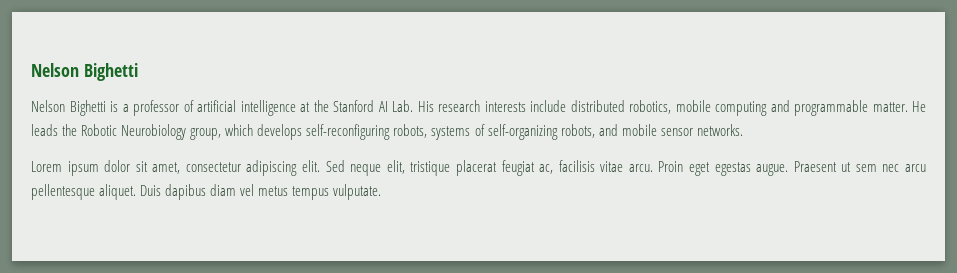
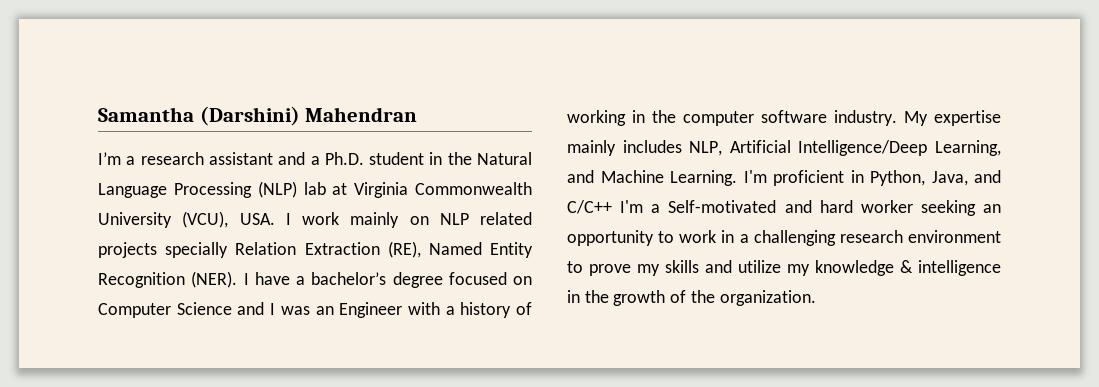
[31,63,138,81] [31,100,926,116] [31,124,743,140] [31,160,927,176] [31,184,382,200] Nelson Bighetti // Nelson Bighetti is a professor of artificial intelligence at the Stanford AI Lab. His research interests include distributed robotics, mobile computing and programmable matter. He leads the Robotic Neurobiology group, which develops self-reconfiguring robots, systems of self-organizing robots, and mobile sensor networks. // Lorem ipsum dolor sit amet, consectetur adipiscing elit. Sed neque elit, tristique placerat feugiat ac, facilisis vitae arcu. Proin eget egestas augue. Praesent ut sem nec arcu pellentesque aliquet. Duis dapibus diam vel metus tempus vulputate. -> [98,106,418,126] [98,152,532,165] [98,181,532,198] [98,211,532,228] [98,241,534,258] [98,271,532,288] [98,302,532,318] [567,110,1001,126] [567,140,1001,156] [567,170,1001,186] [567,200,1001,216] [567,230,1001,246] [567,260,1001,276] [567,290,816,306] Samantha (Darshini) Mahendran // I’m a research assistant and a Ph.D. student in the Natural Language Processing (NLP) lab at Virginia Commonwealth University (VCU), USA. I work mainly on NLP related projects specially Relation Extraction (RE), Named Entity Recognition (NER). I have a bachelor’s degree focused on Computer Science and I was an Engineer with a history of working in the computer software industry. My expertise mainly includes NLP, Artificial Intelligence/Deep Learning, and Machine Learning. I'm proficient in Python, Java, and C/C++ I'm a Self-motivated and hard worker seeking an opportunity to work in a challenging research environment to prove my skills and utilize my knowledge & intelligence in the growth of the organization.

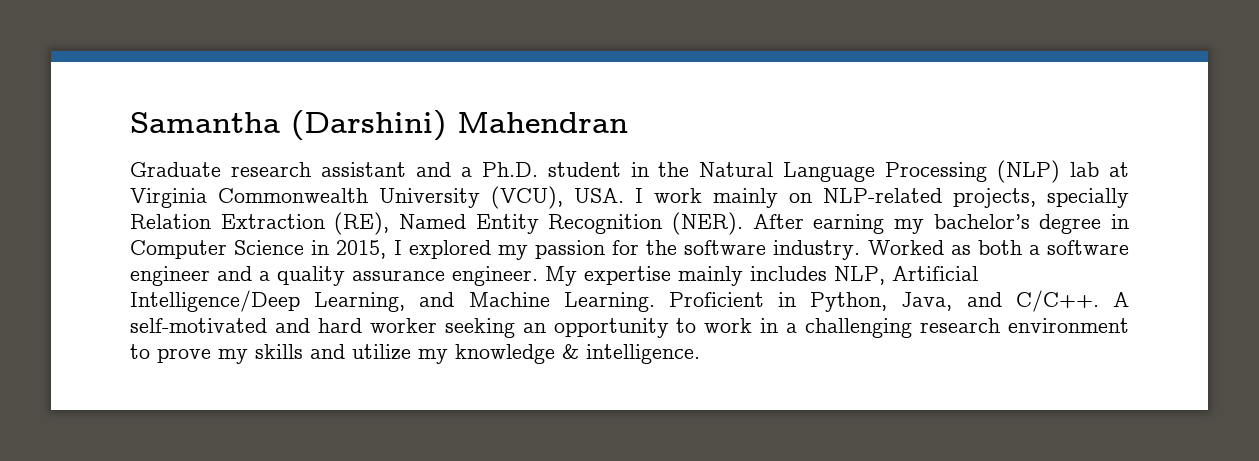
[98,152,136,165] I’m a -> [130,162,221,177] Graduate
[439,212,532,225] [98,242,157,258] NLP related projects -> [823,188,1036,208] NLP-related projects,
[243,272,532,288] [98,302,532,318] [567,110,897,126] I have a bachelor’s degree focused on Computer Science and I was an Engineer with a history of working in the computer software industry. -> [752,214,1129,234] [130,240,1129,260] [130,266,538,286] After earning my bachelor’s degree in Computer Science in 2015, I explored my passion for the software industry. Worked as both a software engineer and a quality assurance engineer.
[743,170,844,186] I'm proficient -> [668,292,764,307] Proficient
[567,200,777,214] C/C++ I'm a Self-motivated -> [1015,290,1129,312] [130,318,267,333] C/C++. A self-motivated
[918,260,1001,276] [567,290,816,306] intelligence in the growth of the organization. -> [586,344,700,364] intelligence.

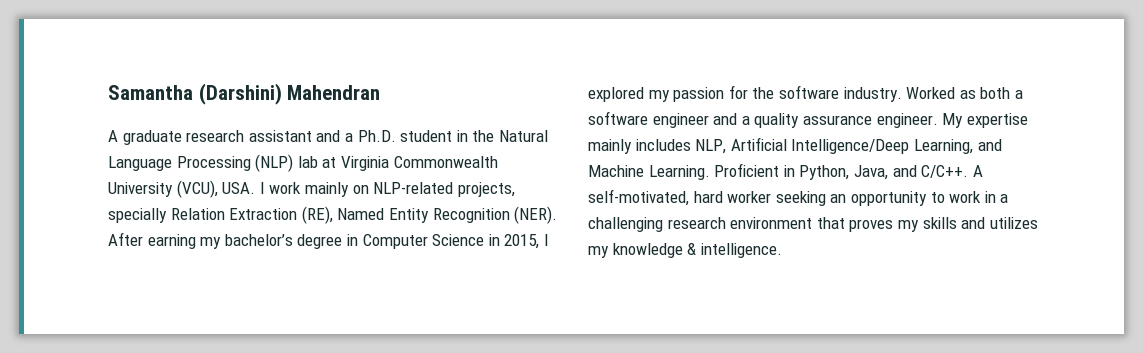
[130,162,221,177] Graduate -> [108,130,182,145] A graduate
[130,318,310,333] self-motivated and -> [588,189,689,206] self-motivated,
[130,344,211,363] to prove -> [816,217,894,232] that proves
[352,344,411,360] utilize -> [989,217,1038,229] utilizes

